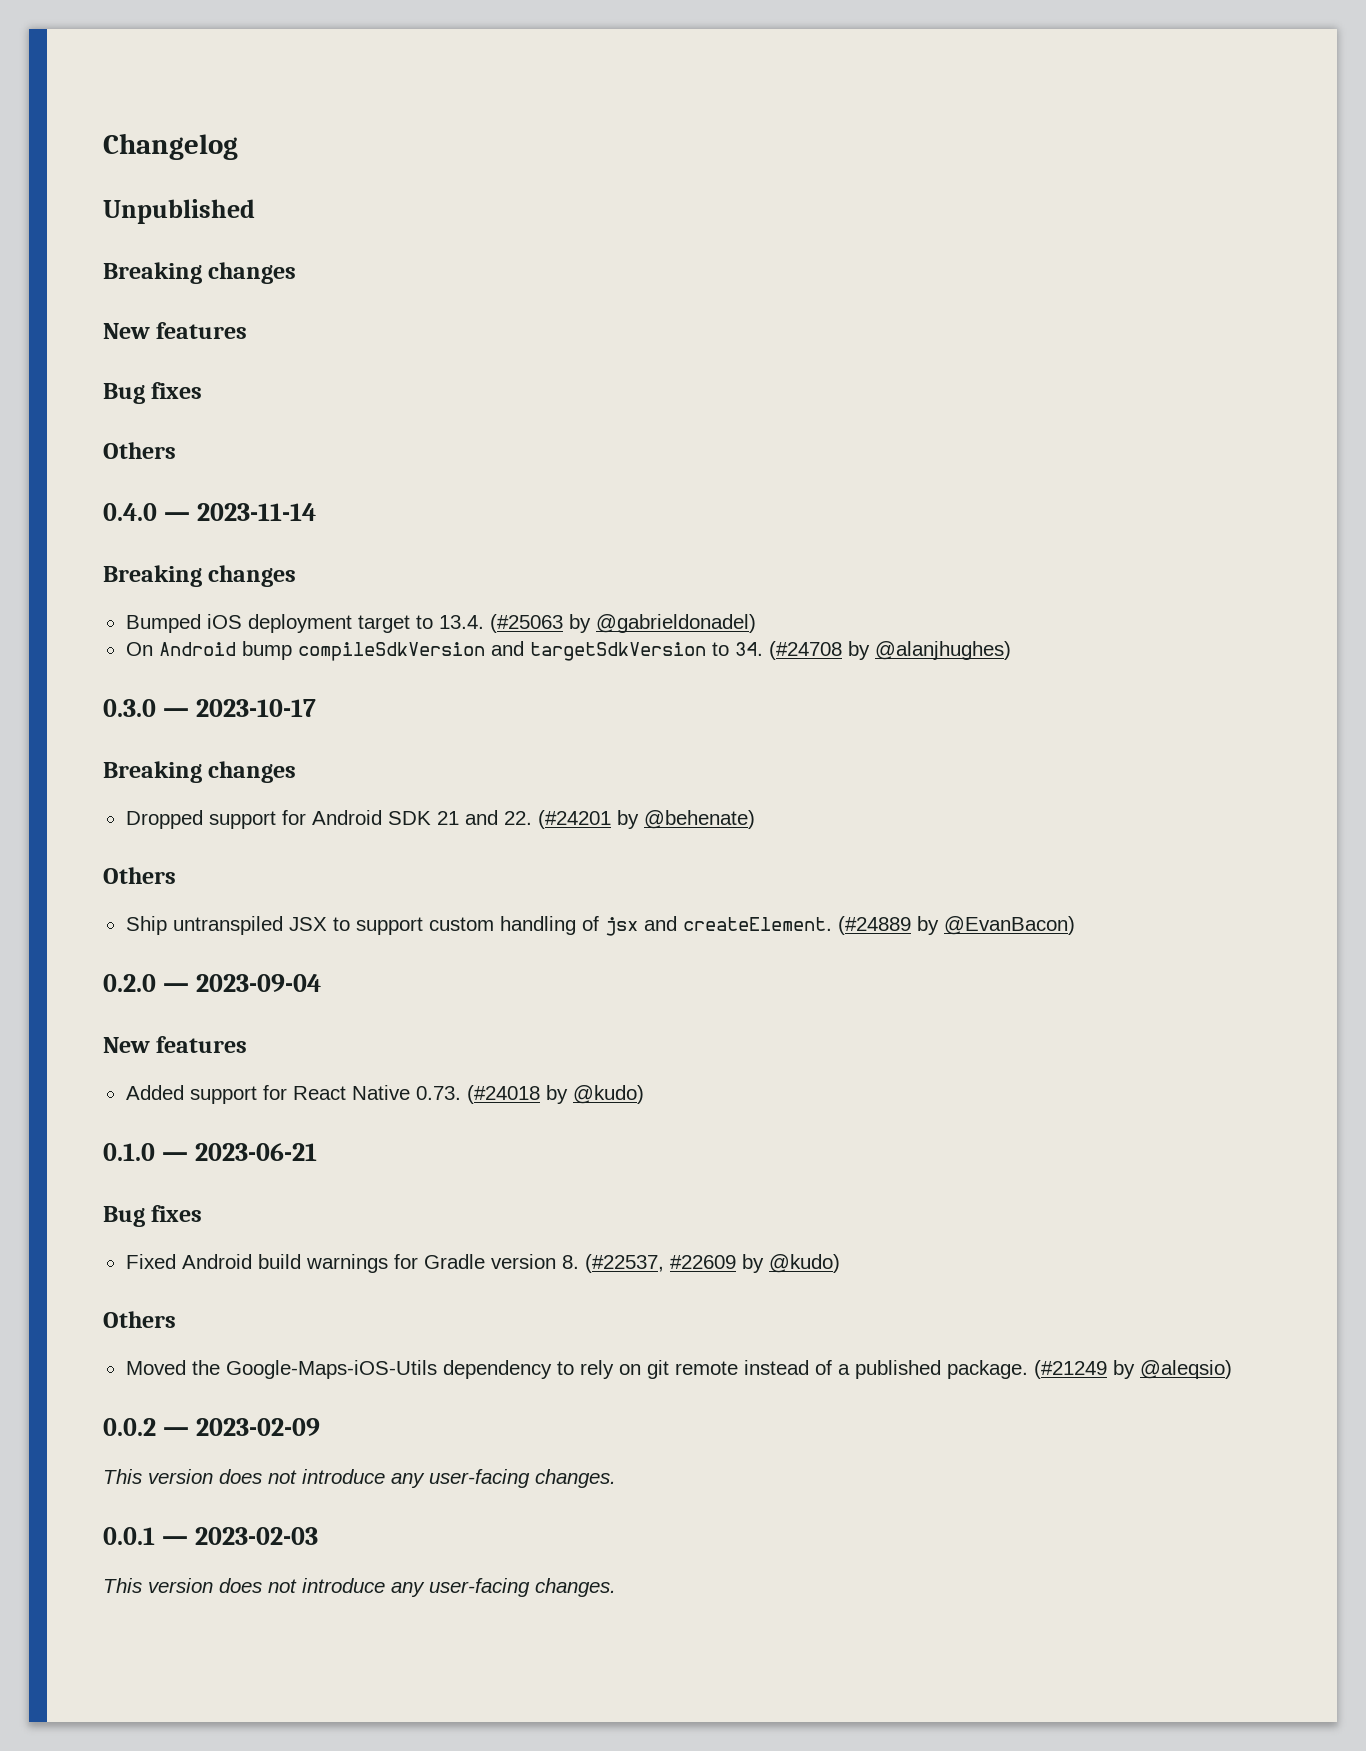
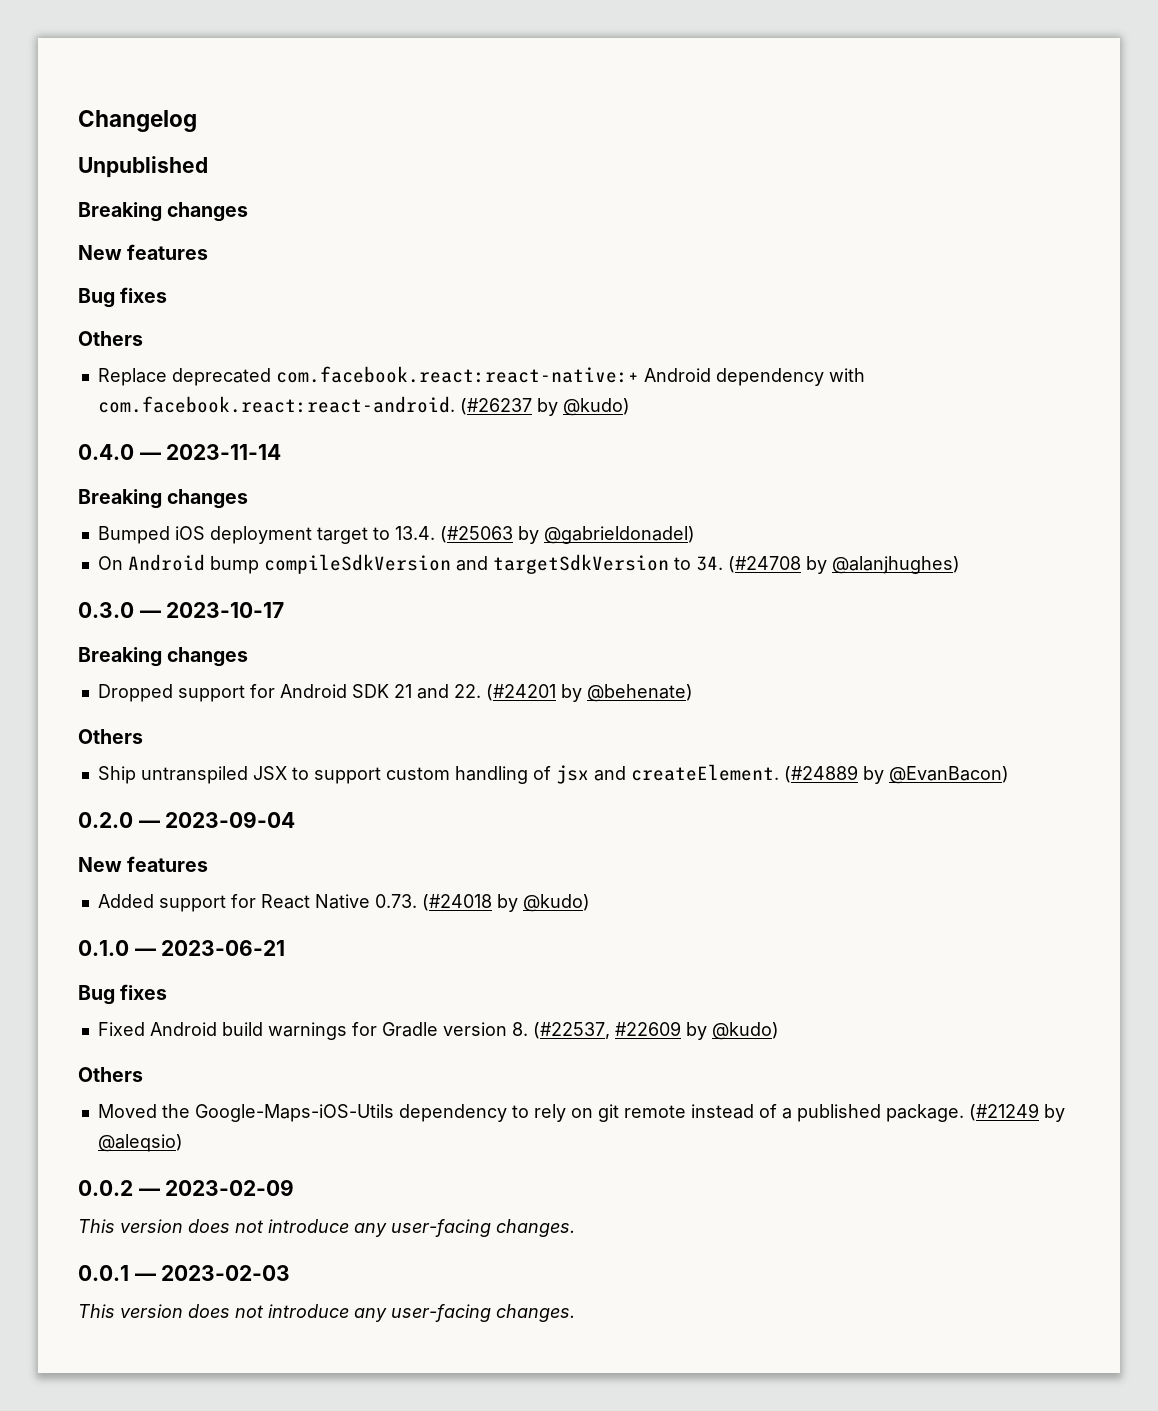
(176, 450) none -> [97,366,865,386] [97,396,630,416] // Replace deprecated com.facebook.react:react-native:+ Android dependency with com.facebook.react:react-android. (#26237 by @kudo)

